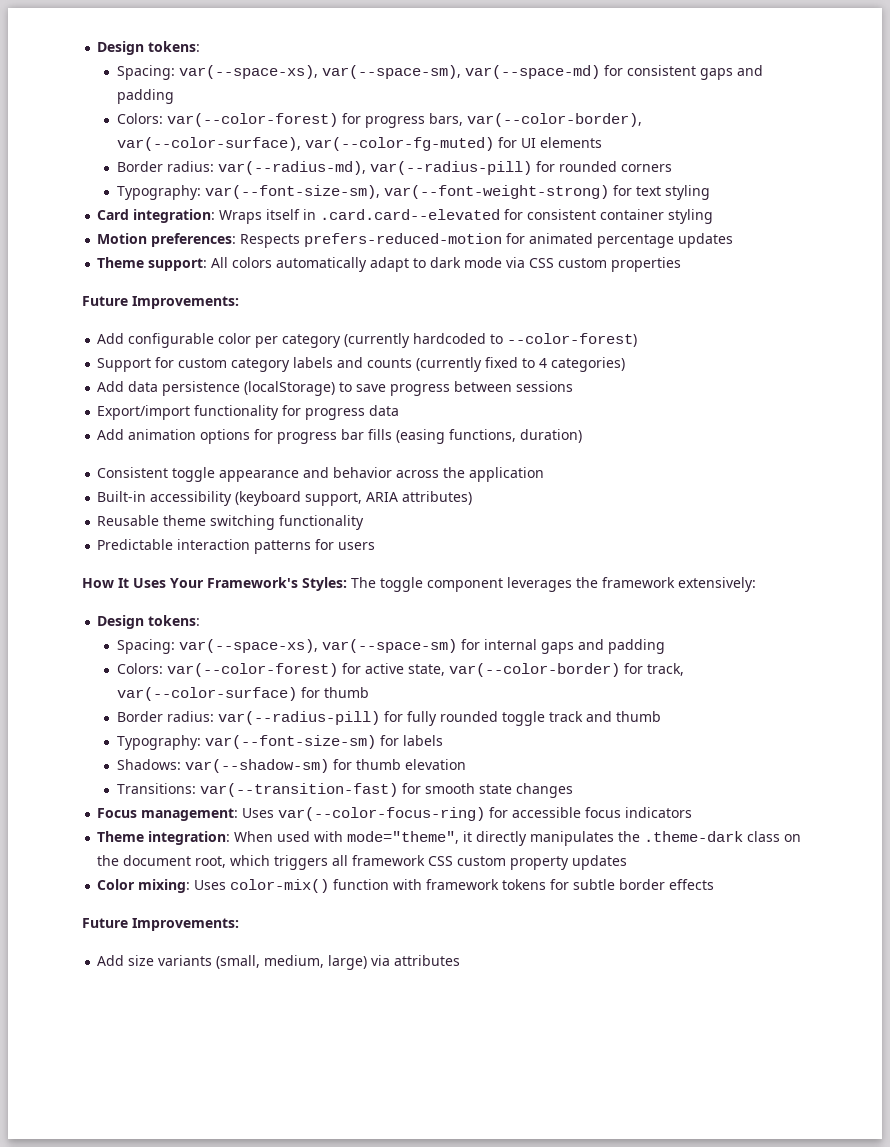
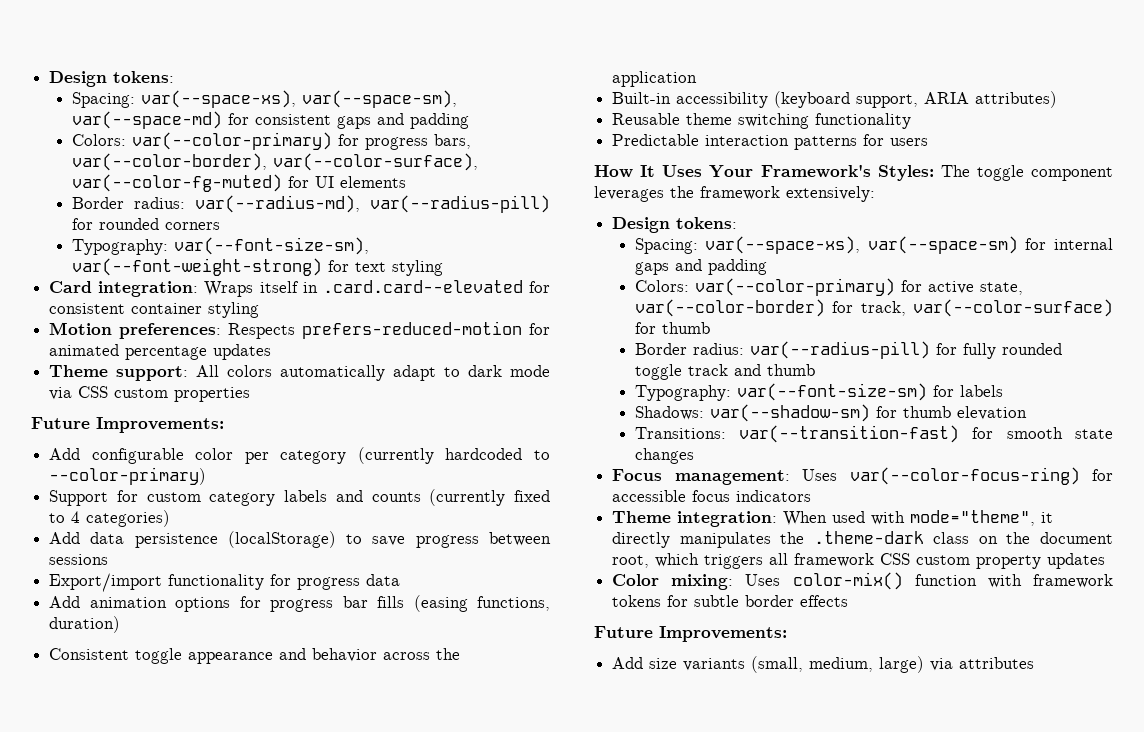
[166,113,338,127] var(--color-forest) -> [131,132,332,150] var(--color-primary)
[507,333,638,347] --color-forest) -> [49,467,207,485] --color-primary)
[166,663,338,677] var(--color-forest) -> [694,278,895,296] var(--color-primary)

